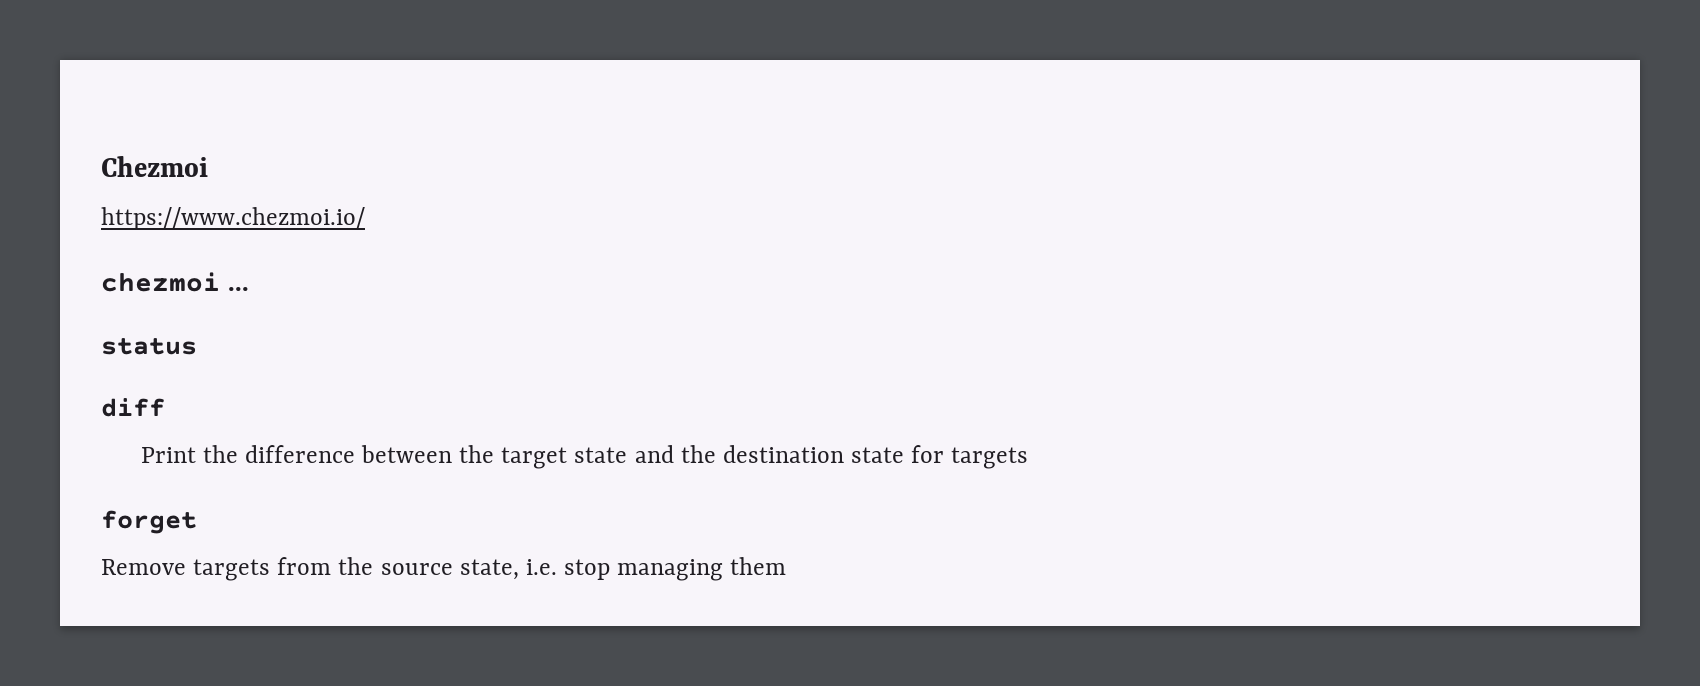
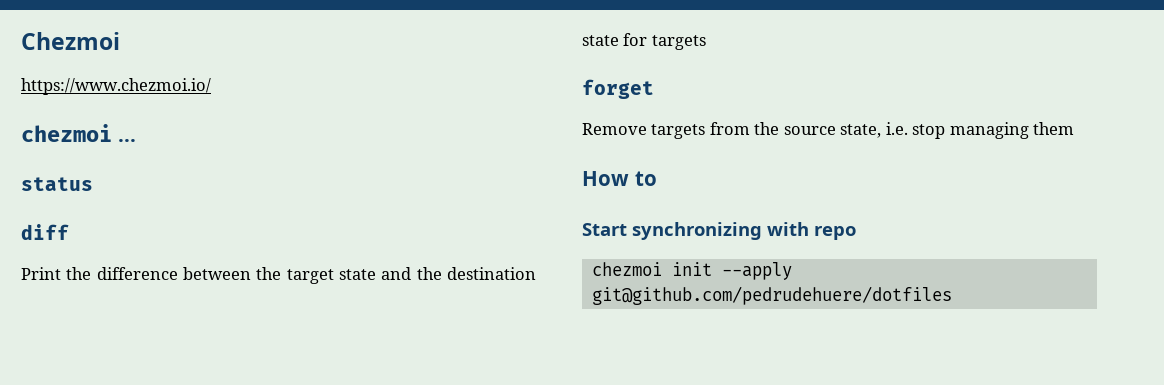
(787, 566) none -> [582,171,657,186] [582,222,856,240] [591,262,792,280] [591,286,952,305] // How to // Start synchronizing with repo // chezmoi init --apply git@github.com/pedrudehuere/dotfiles

